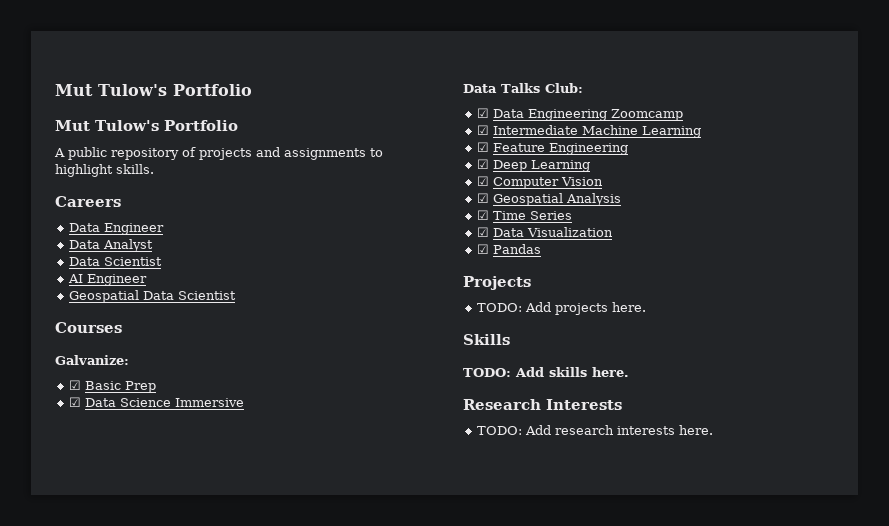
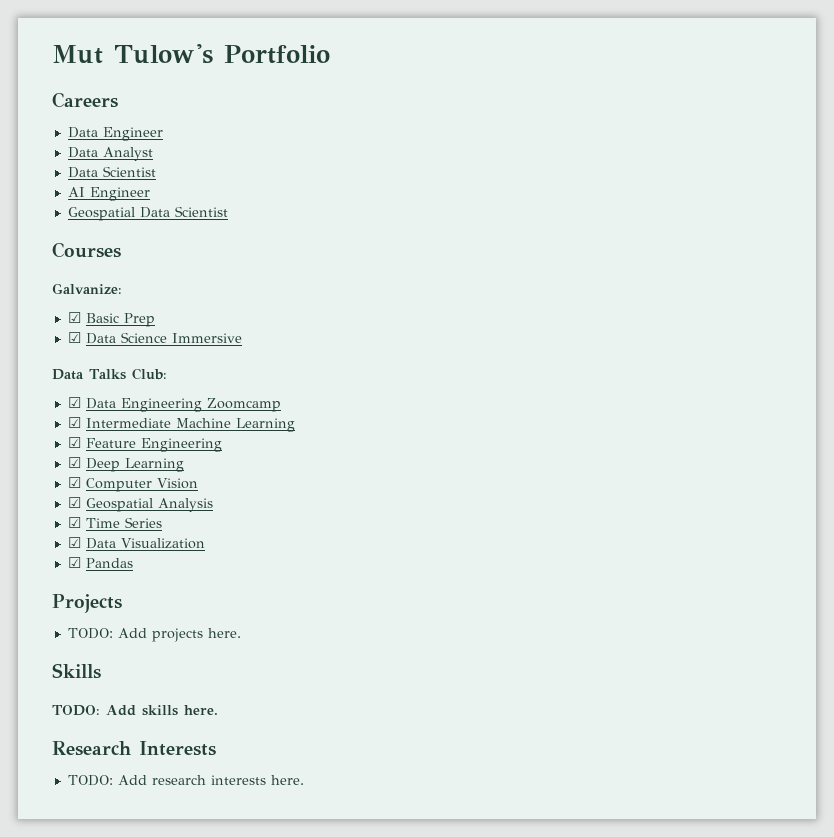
[55,84,252,96] [55,120,238,131] [54,147,383,160] [55,164,154,177] Mut Tulow's Portfolio // Mut Tulow's Portfolio // A public repository of projects and assignments to highlight skills. -> [52,44,330,64] Mut Tulow's Portfolio

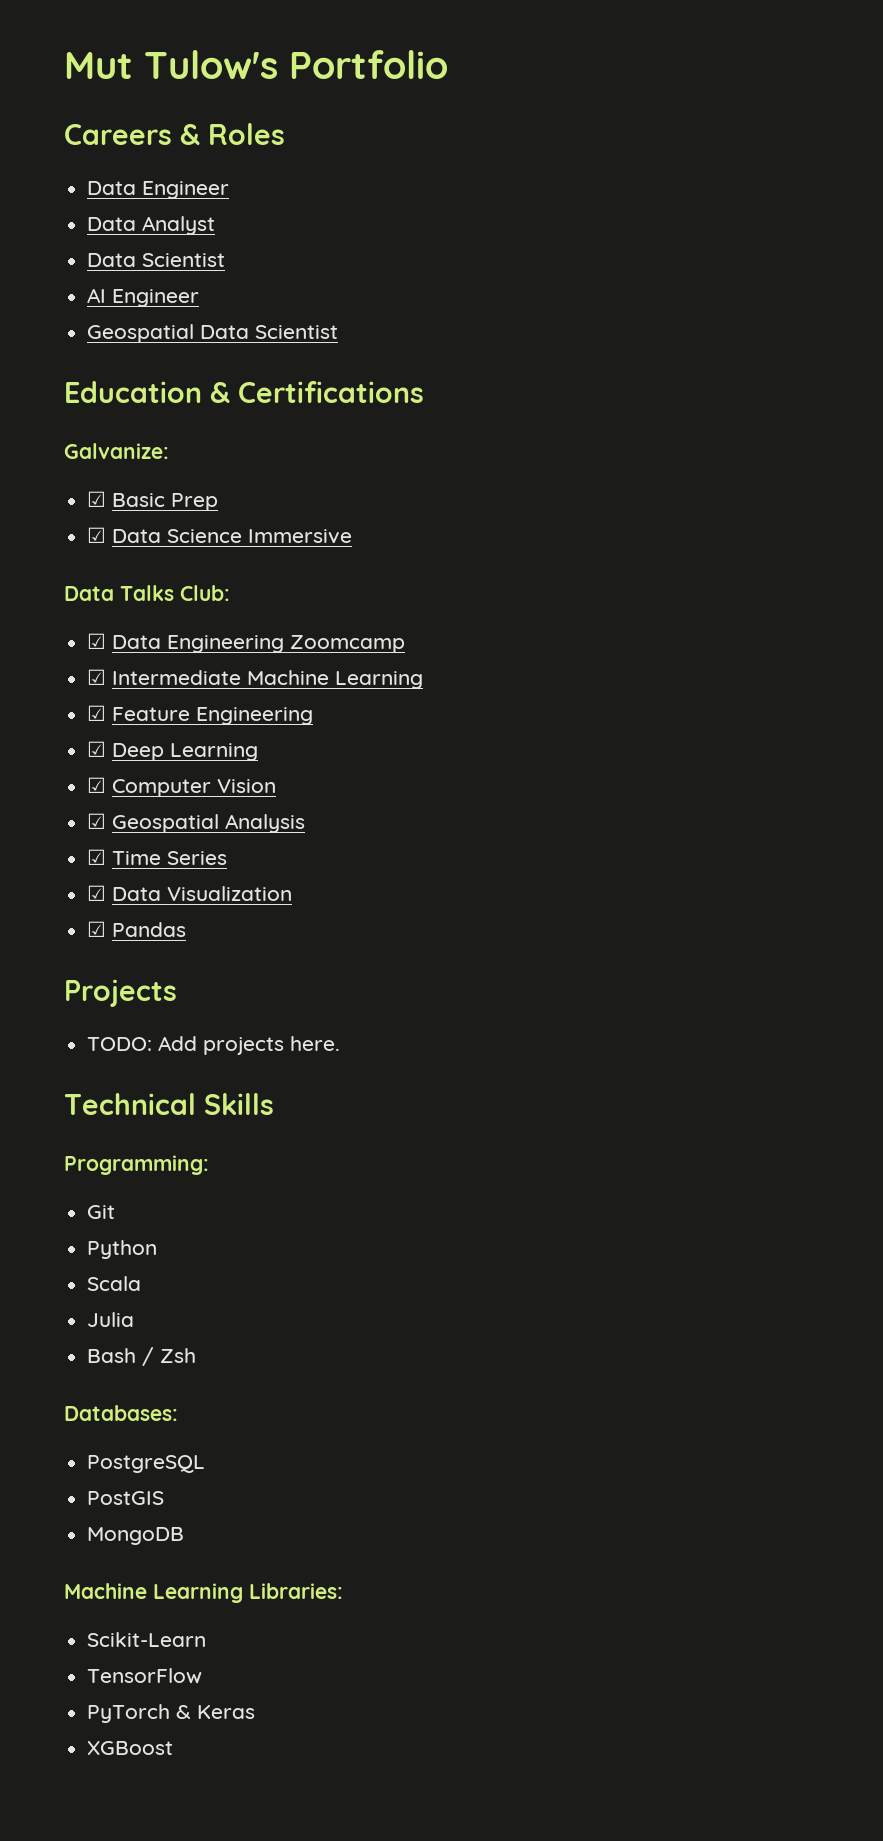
(118, 100) none -> [180,123,285,145] & Roles
[52,242,121,258] Courses -> [64,381,424,403] Education & Certifications
(241, 633) none -> [64,1093,196,1115] Technical
[52,705,218,716] [52,741,216,756] [67,775,304,786] TODO: Add skills here. // Research Interests // TODO: Add research interests here. -> [64,1155,209,1175] [87,1205,116,1219] [87,1240,158,1259] [87,1276,142,1291] [87,1312,135,1327] [87,1347,197,1366] [64,1405,178,1421] [87,1455,206,1473] [87,1491,165,1505] [87,1527,185,1545] [64,1583,343,1603] [87,1632,207,1647] [87,1668,203,1684] [87,1704,256,1723] [87,1741,174,1755] Programming: // Git // Python // Scala // Julia // Bash / Zsh // Databases: // PostgreSQL // PostGIS // MongoDB // Machine Learning Libraries: // Scikit-Learn // TensorFlow // PyTorch & Keras // XGBoost

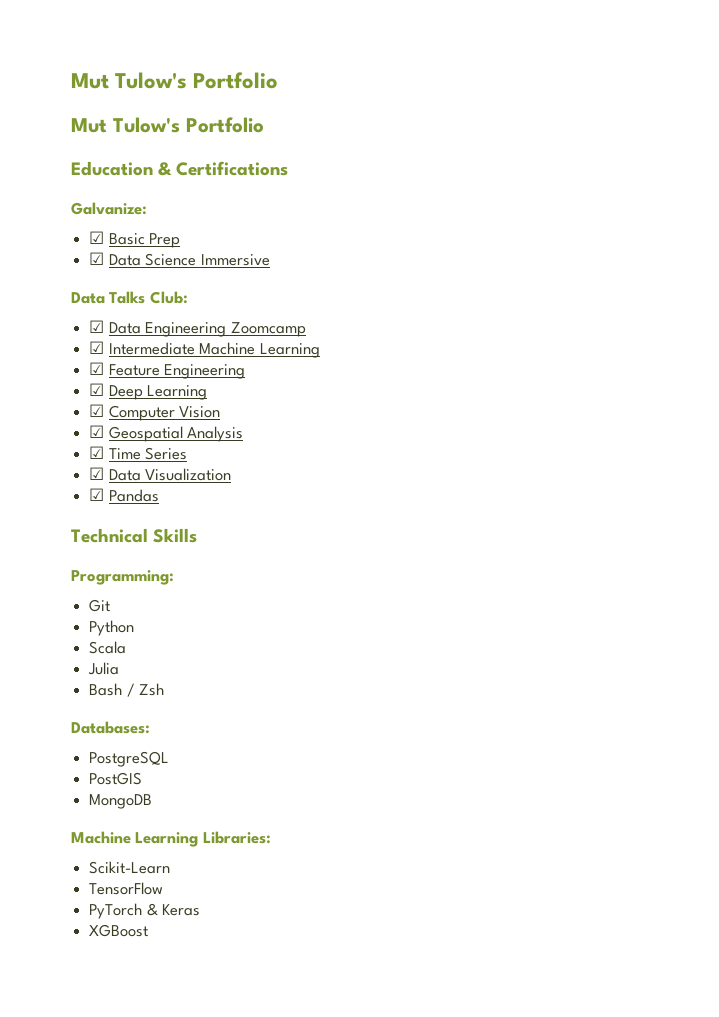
[64,50,448,79] [64,123,285,145] [87,181,230,199] [87,216,216,235] [87,253,226,267] [87,288,200,307] [87,324,339,343] Mut Tulow's Portfolio // Careers & Roles // Data Engineer // Data Analyst // Data Scientist // AI Engineer // Geospatial Data Scientist -> [71,72,279,89] [71,117,264,133] Mut Tulow's Portfolio // Mut Tulow's Portfolio
[64,979,177,1007] [87,1036,341,1055] // Projects // TODO: Add projects here. -> (159, 495) none

